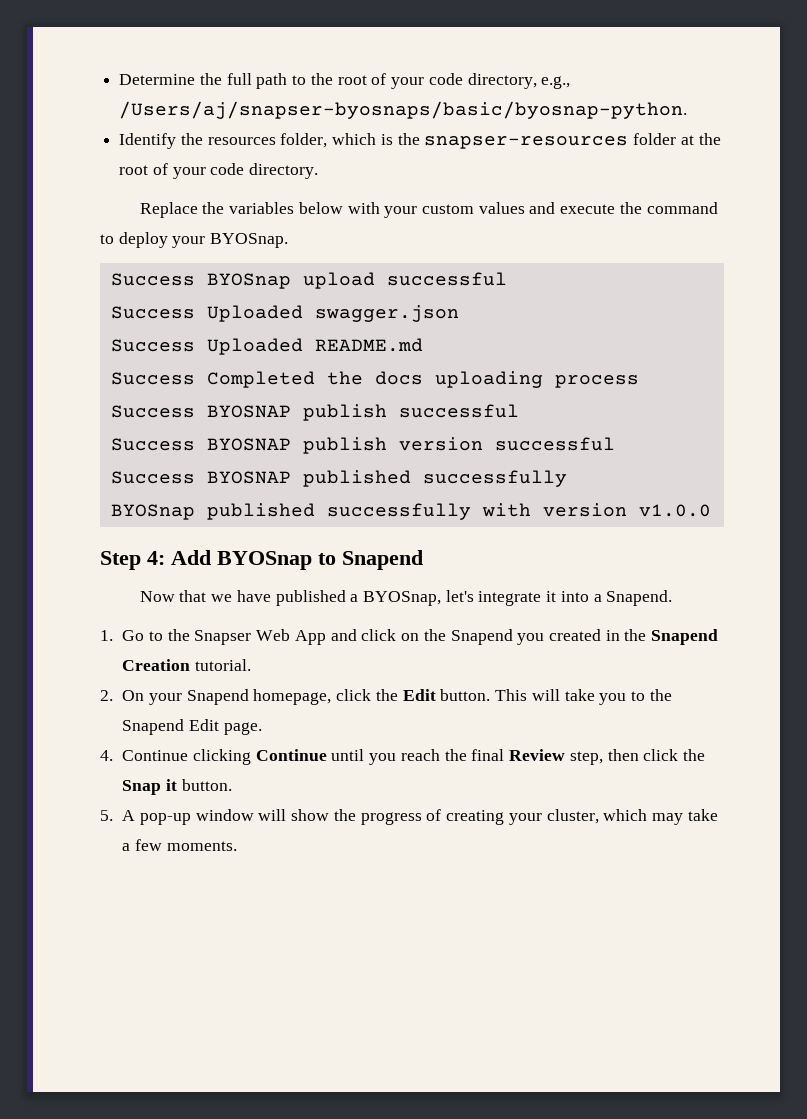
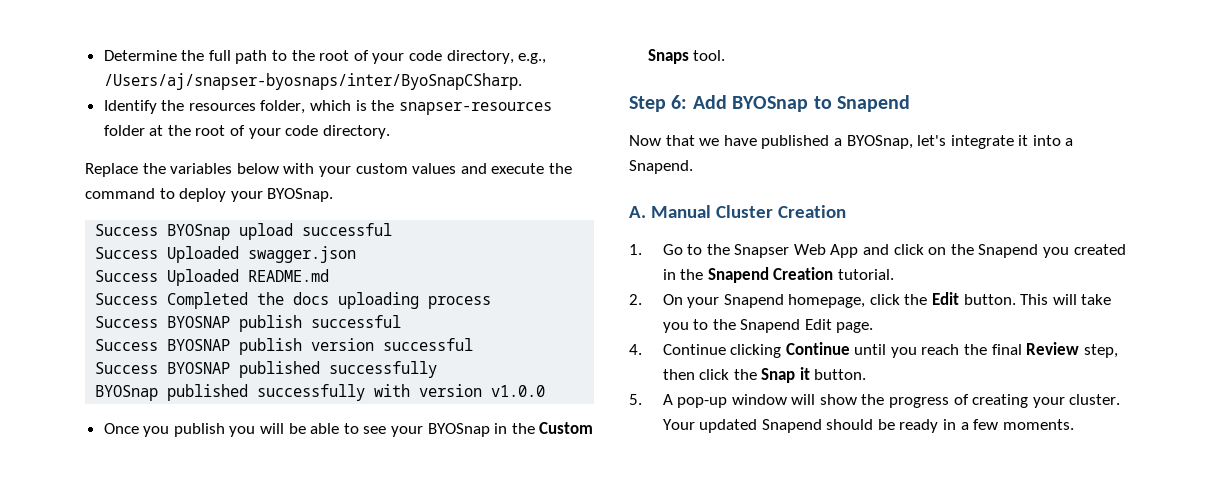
[119,101,688,119] /Users/aj/snapser-byosnaps/basic/byosnap-python. -> [103,73,522,90] /Users/aj/snapser-byosnaps/inter/ByoSnapCSharp.
(711, 510) none -> [103,422,594,437] [647,49,726,64] // Once you publish you will be able to see your BYOSnap in the Custom Snaps tool.
[147,551,165,565] 4: -> [671,95,688,109] 6:
(673, 598) none -> [629,205,846,218] // A. Manual Cluster Creation
[546,809,718,825] cluster, which may take -> [1069,394,1121,405] [662,419,957,433] cluster. Your updated Snapend should be ready in

